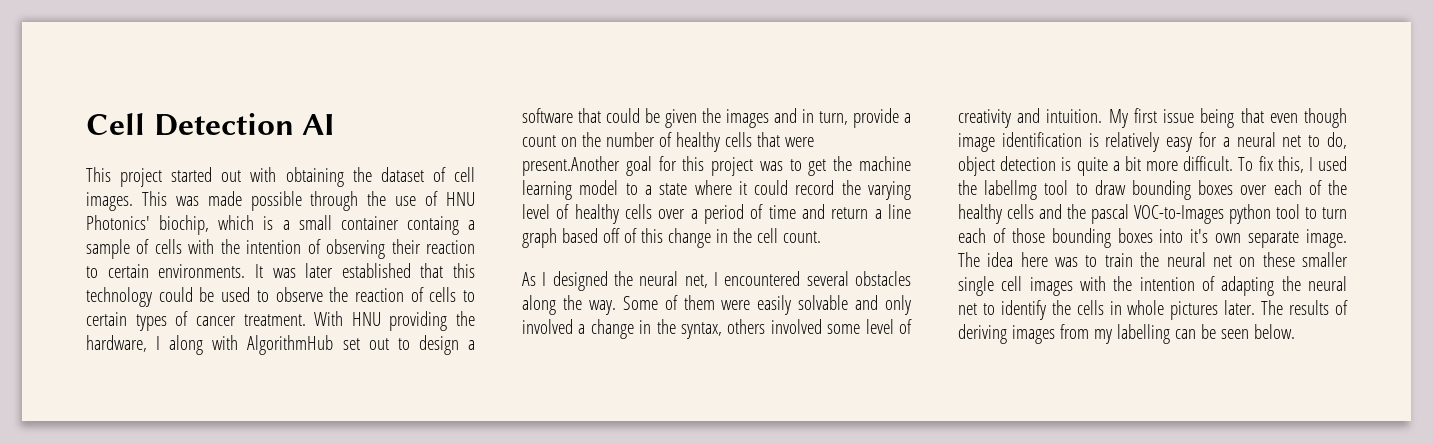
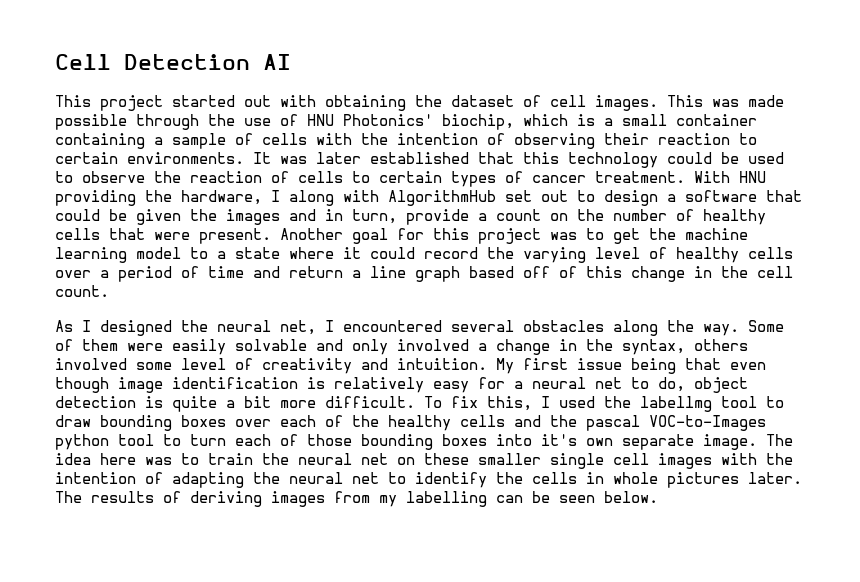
[406,216,459,235] containg -> [55,133,145,149] containing
[522,156,620,176] present.Another -> [199,228,343,244] present. Another

